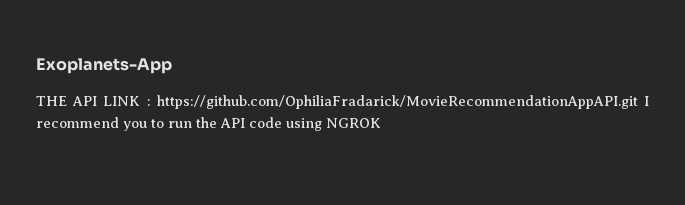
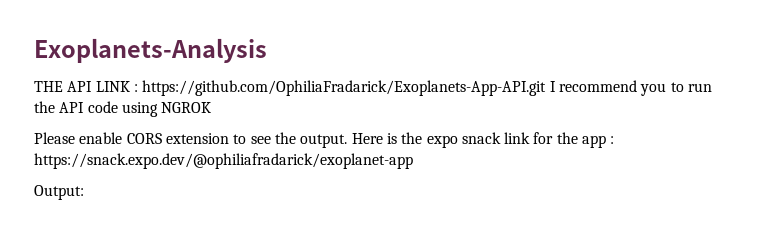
[36,58,172,74] Exoplanets-App -> [34,38,267,63] Exoplanets-Analysis
[156,95,638,109] https://github.com/OphiliaFradarick/MovieRecommendationAppAPI.git -> [142,80,547,96] https://github.com/OphiliaFradarick/Exoplanets-App-API.git
(381, 123) none -> [34,132,615,148] [34,153,413,169] [34,185,84,200] // Please enable CORS extension to see the output. Here is the expo snack link for the app : https://snack.expo.dev/@ophiliafradarick/exoplanet-app // Output:

